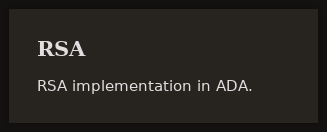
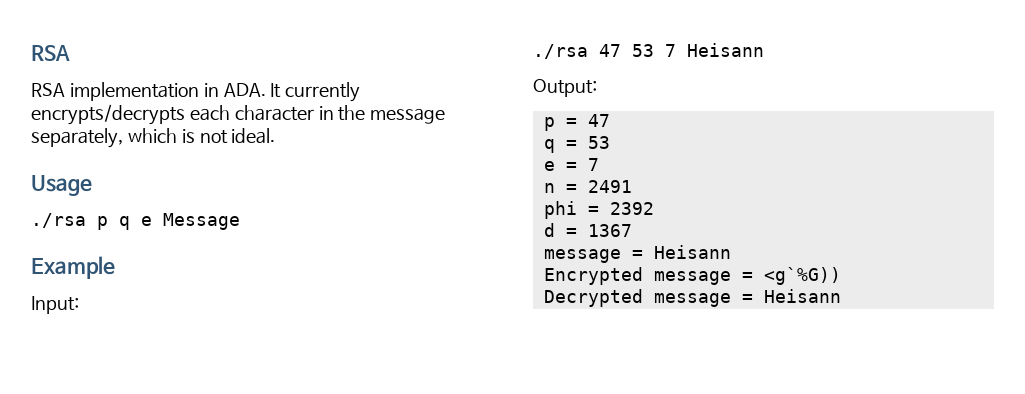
(253, 85) none -> [270,82,361,102] [31,104,446,125] [31,128,276,148] [31,175,92,196] [31,213,240,230] [31,256,115,279] [31,296,79,314] [533,43,764,59] [533,79,597,97] [543,114,610,131] [543,136,610,153] [543,158,599,171] [543,180,632,193] [543,201,654,219] [543,223,632,237] [543,245,731,263] [543,267,841,285] [543,289,841,307] It currently encrypts/decrypts each character in the message separately, which is not ideal. // Usage // ./rsa p q e Message // Example // Input: // ./rsa 47 53 7 Heisann // Output: // p = 47 // q = 53 // e = 7 // n = 2491 // phi = 2392 // d = 1367 // message = Heisann // Encrypted message = <g`%G)) // Decrypted message = Heisann

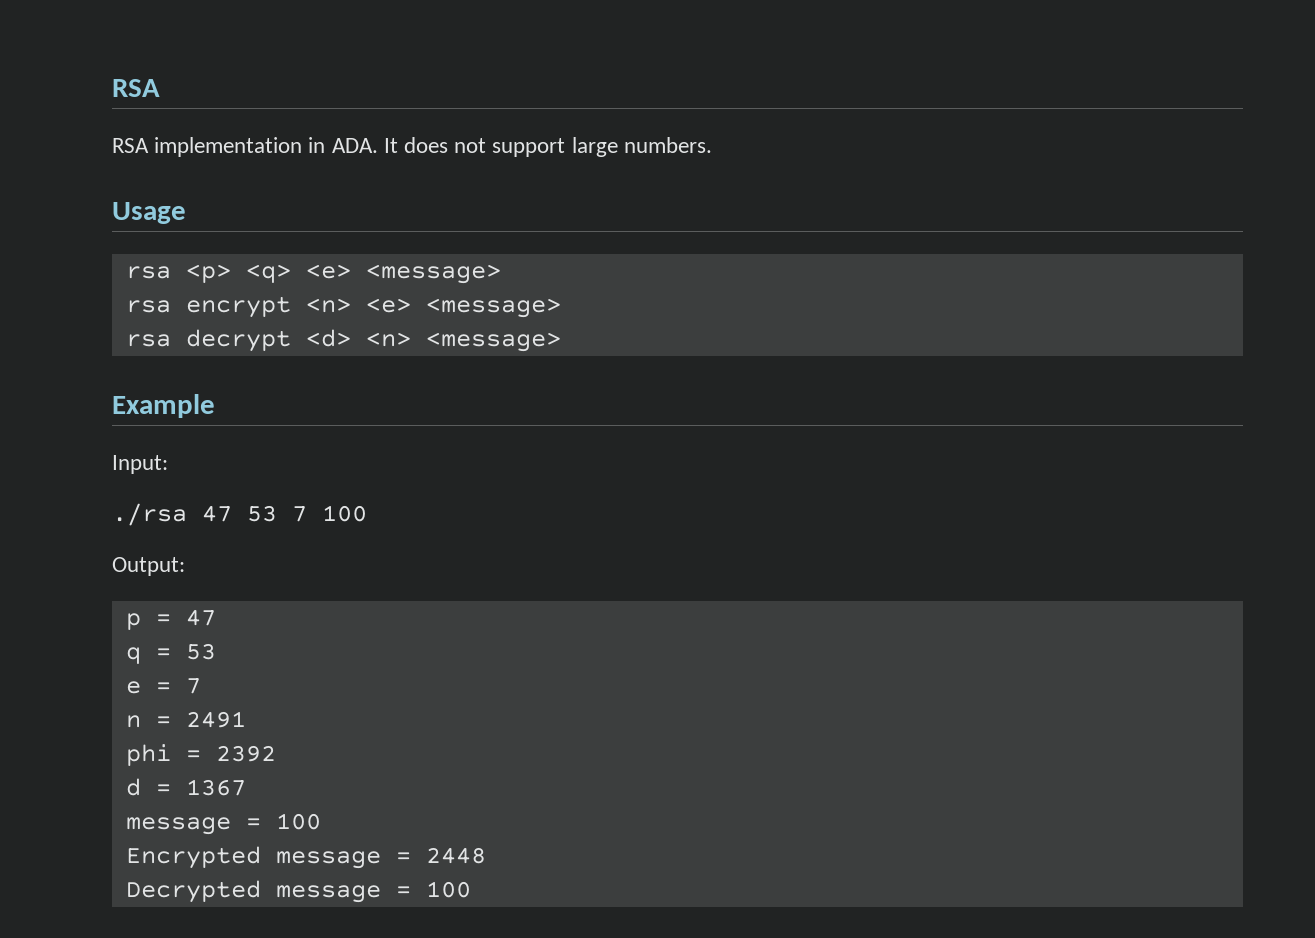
[285,82,361,102] [31,104,446,125] [31,128,276,148] [31,175,92,196] [31,213,240,230] currently encrypts/decrypts each character in the message separately, which is not ideal. // Usage // ./rsa p q e Message -> [404,137,712,157] [112,202,186,224] [125,264,501,284] [125,296,561,318] [125,329,561,352] does not support large numbers. // Usage // rsa <p> <q> <e> <message> // rsa encrypt <n> <e> <message> // rsa decrypt <d> <n> <message>
[687,43,764,57] Heisann -> [322,505,367,522] 100
[653,245,731,259] Heisann -> [275,813,321,830] 100
[763,267,841,285] <g`%G)) -> [425,847,486,864] 2448
[763,289,841,303] Heisann -> [425,881,471,898] 100

